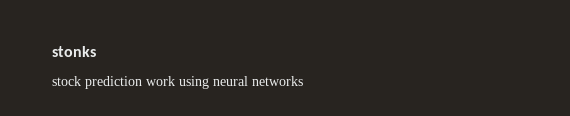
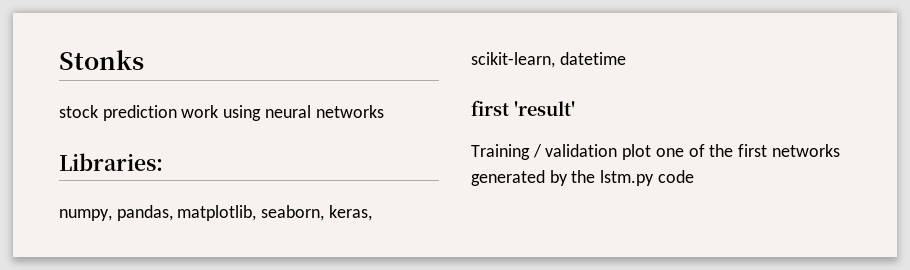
[52,46,96,57] stonks -> [59,50,144,70] Stonks
(303, 81) none -> [59,153,163,171] [59,205,372,221] [471,52,626,68] [471,100,575,116] [471,144,840,160] [471,170,694,186] // Libraries: // numpy, pandas, matplotlib, seaborn, keras, scikit-learn, datetime // first 'result' // Training / validation plot one of the first networks generated by the lstm.py code

